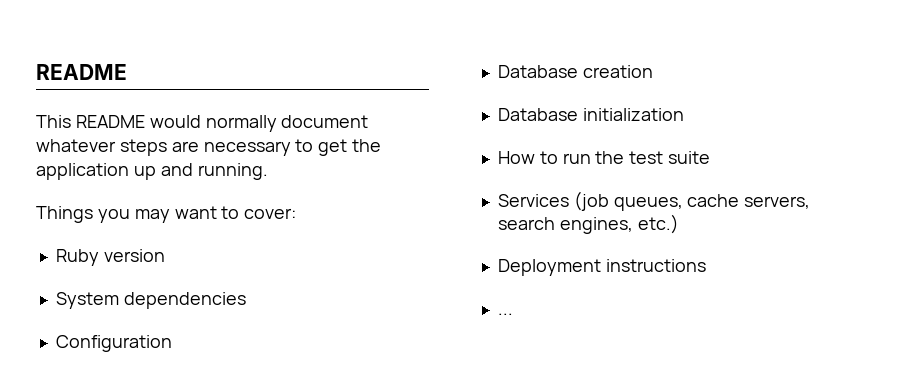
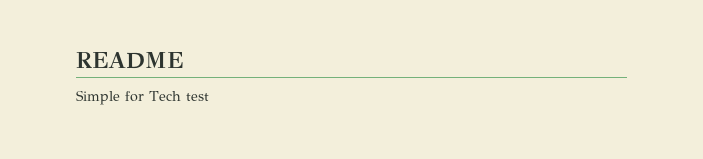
[36,115,369,132] [36,139,382,156] [36,163,268,180] [36,206,297,223] [55,249,165,266] [55,292,246,309] [55,335,172,352] [497,65,653,78] [497,108,684,121] [497,151,711,164] [497,191,811,211] [497,214,679,234] [497,259,706,276] [497,313,513,315] This README would normally document whatever steps are necessary to get the application up and running. // Things you may want to cover: // Ruby version // System dependencies // Configuration // Database creation // Database initialization // How to run the test suite // Services (job queues, cache servers, search engines, etc.) // Deployment instructions // ... -> [76,90,209,105] Simple for Tech test

